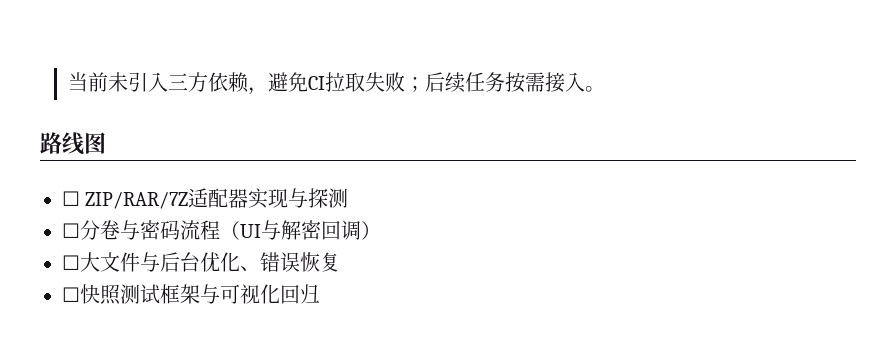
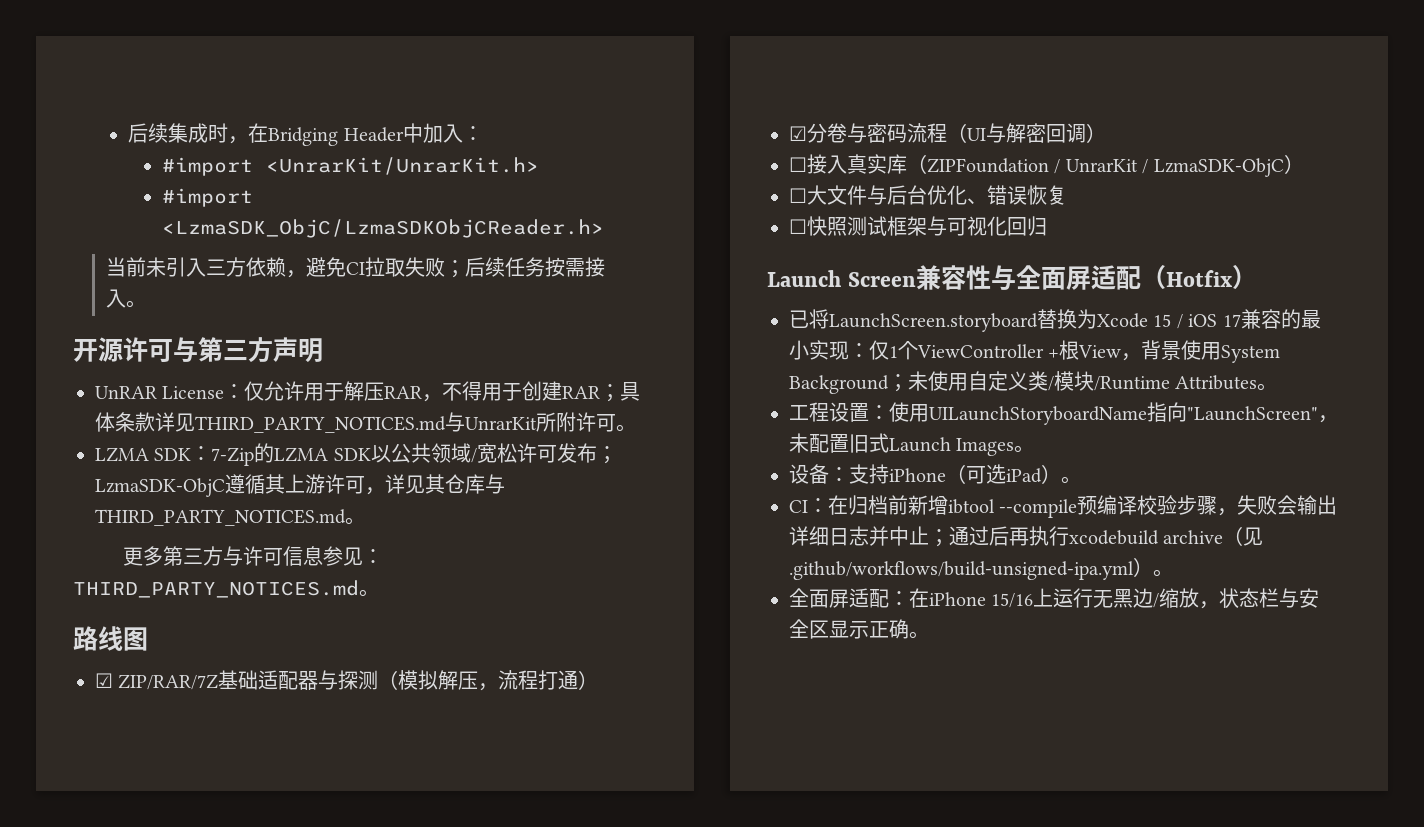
(67, 82) none -> [128,123,483,146] [161,157,539,176] [161,188,253,207] [161,219,604,238] 后续集成时，在Bridging Header中加入： // #import <UnrarKit/UnrarKit.h> // #import <LzmaSDK_ObjC/LzmaSDKObjCReader.h> //
[40,132,106,155] [62,188,349,209] [62,223,80,238] 路线图 // ☐ ZIP/RAR/7Z适配器实现与探测 // ☐ -> [73,337,323,363] [95,381,641,402] [95,412,636,433] [95,443,617,466] [95,474,505,497] [95,509,365,526] [123,546,384,566] [73,580,379,598] [73,626,148,651] [95,670,599,691] [789,126,807,141] 开源许可与第三方声明 // UnRAR License：仅允许用于解压RAR，不得用于创建RAR；具体条款详见THIRD_PARTY_NOTICES.md与UnrarKit所附许可。 // LZMA SDK：7-Zip的LZMA SDK以公共领域/宽松许可发布；LzmaSDK-ObjC遵循其上游许可，详见其仓库与THIRD_PARTY_NOTICES.md。 // 更多第三方与许可信息参见：THIRD_PARTY_NOTICES.md。 // 路线图 // ☑ ZIP/RAR/7Z基础适配器与探测（模拟解压，流程打通） // ☑
(381, 230) none -> [789,154,1304,177] // ☐接入真实库（ZIPFoundation / UnrarKit / LzmaSDK-ObjC）
(320, 294) none -> [767,265,1257,290] [789,309,1321,332] [789,340,1281,363] [789,371,1278,394] [789,402,1338,425] [789,433,1035,456] [789,464,1081,484] [789,495,1338,518] [789,526,1264,547] [789,557,1173,580] [789,588,1320,609] [789,619,929,639] // Launch Screen兼容性与全面屏适配（Hotfix） // 已将LaunchScreen.storyboard替换为Xcode 15 / iOS 17兼容的最小实现：仅1个ViewController +根View，背景使用System Background；未使用自定义类/模块/Runtime Attributes。 // 工程设置：使用UILaunchStoryboardName指向"LaunchScreen"，未配置旧式Launch Images。 // 设备：支持iPhone（可选iPad）。 // CI：在归档前新增ibtool --compile预编译校验步骤，失败会输出详细日志并中止；通过后再执行xcodebuild archive（见.github/workflows/build-unsigned-ipa.yml）。 // 全面屏适配：在iPhone 15/16上运行无黑边/缩放，状态栏与安全区显示正确。

